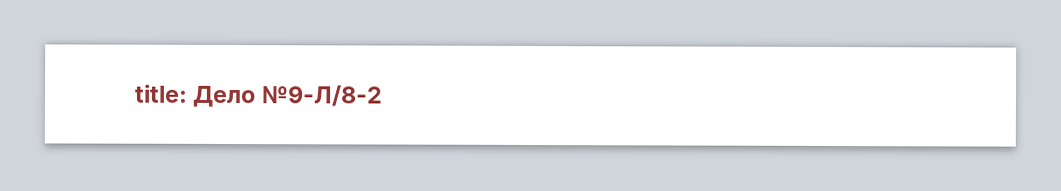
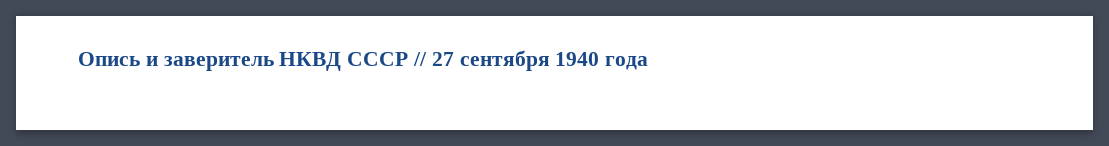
[134,84,383,108] title: Дело №9-Л/8-2 -> [78,50,649,71] Опись и заверитель НКВД СССР // 27 сентября 1940 года

